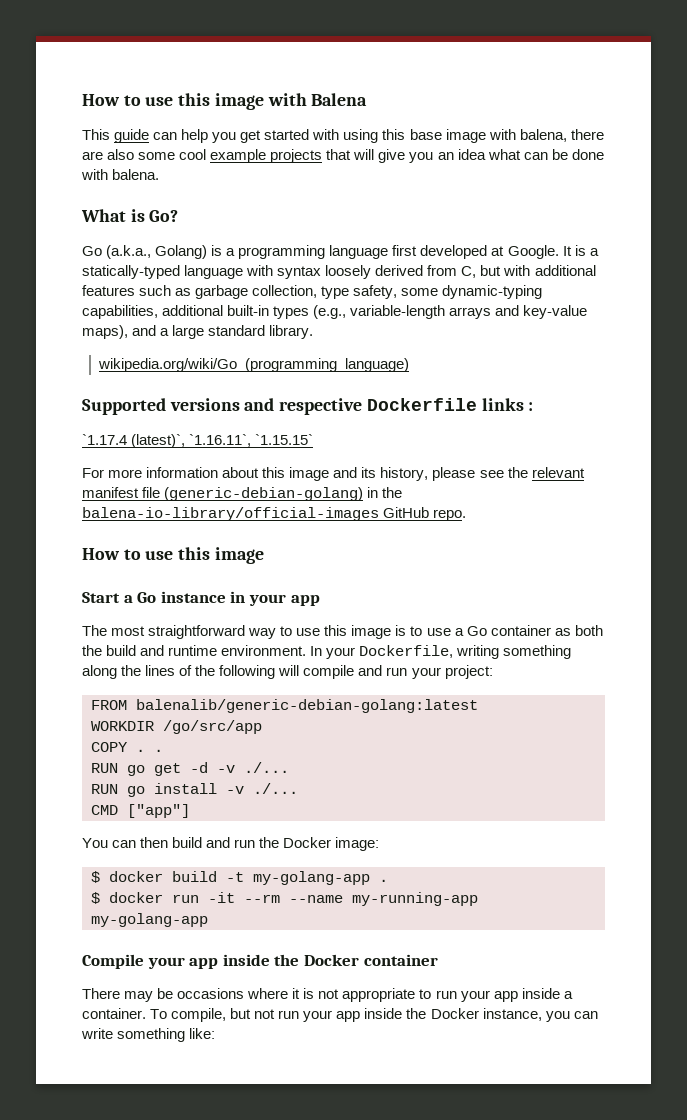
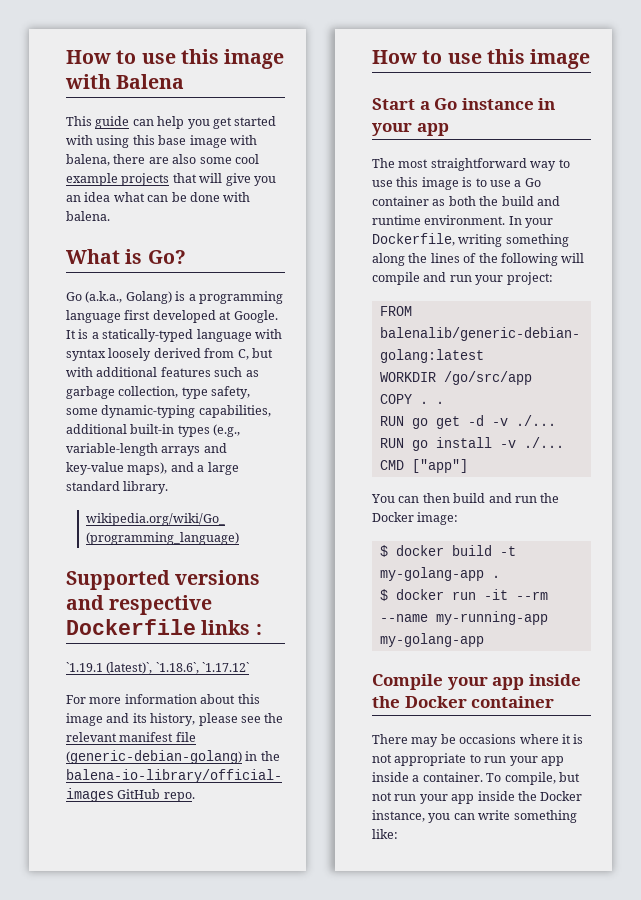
[82,434,314,448] `1.17.4 (latest)`, `1.16.11`, `1.15.15` -> [66,662,250,674] `1.19.1 (latest)`, `1.18.6`, `1.17.12`

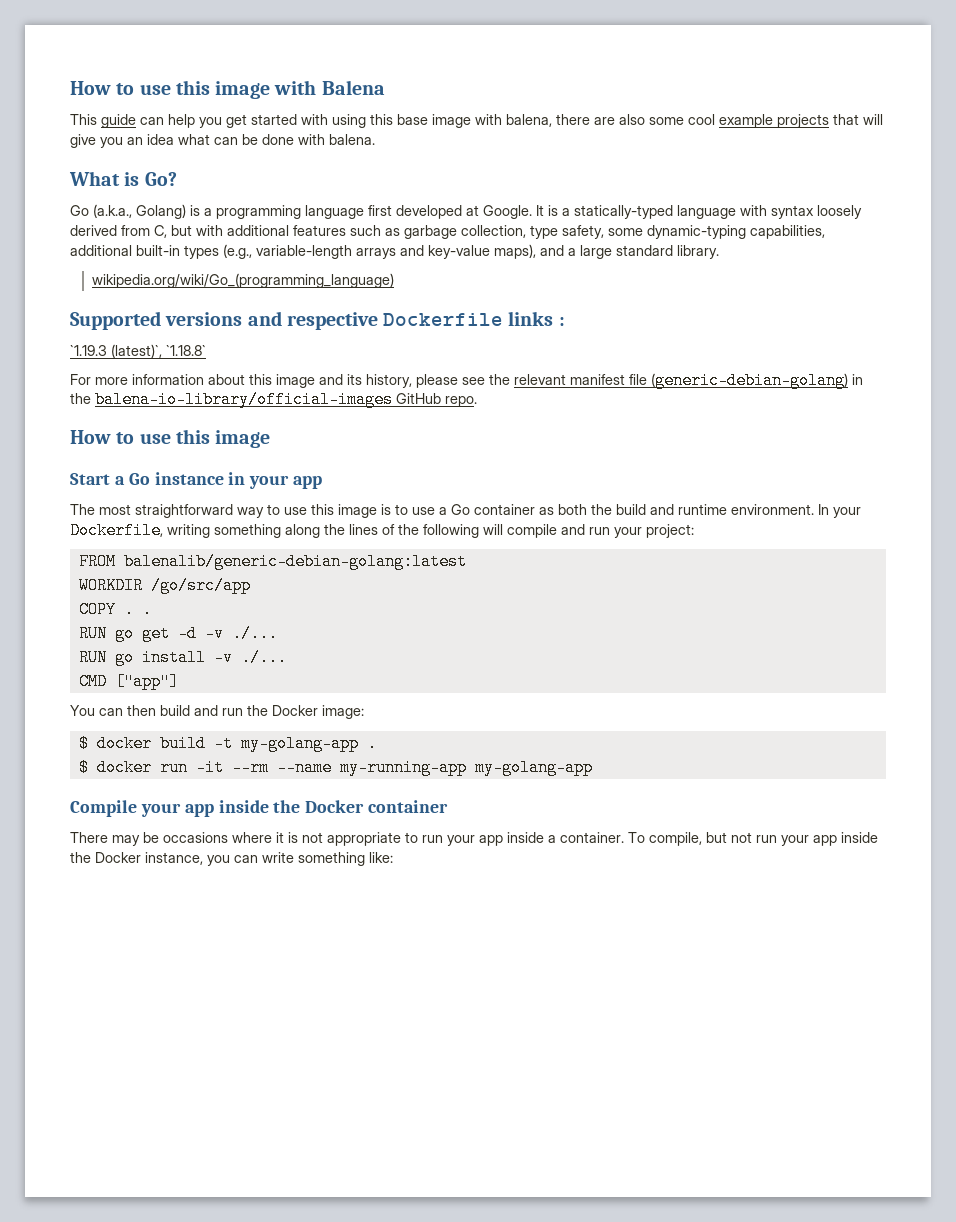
[66,662,250,674] `1.19.1 (latest)`, `1.18.6`, `1.17.12` -> [70,344,206,358] `1.19.3 (latest)`, `1.18.8`

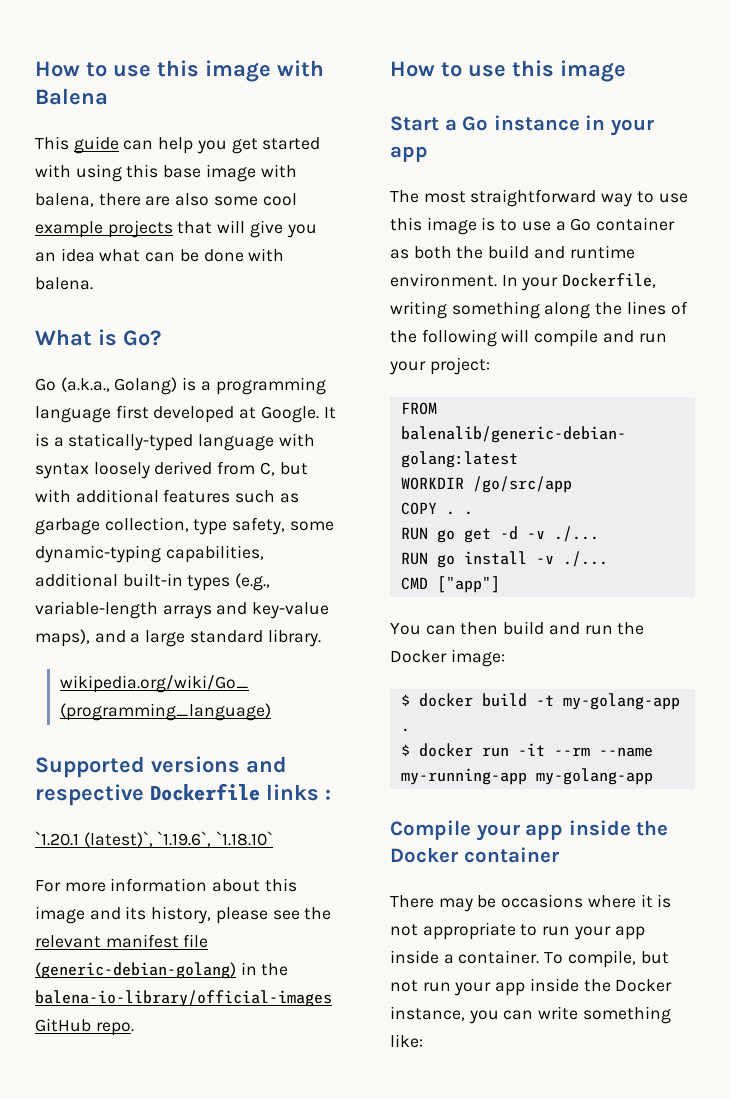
[70,344,206,358] `1.19.3 (latest)`, `1.18.8` -> [35,831,274,847] `1.20.1 (latest)`, `1.19.6`, `1.18.10`

